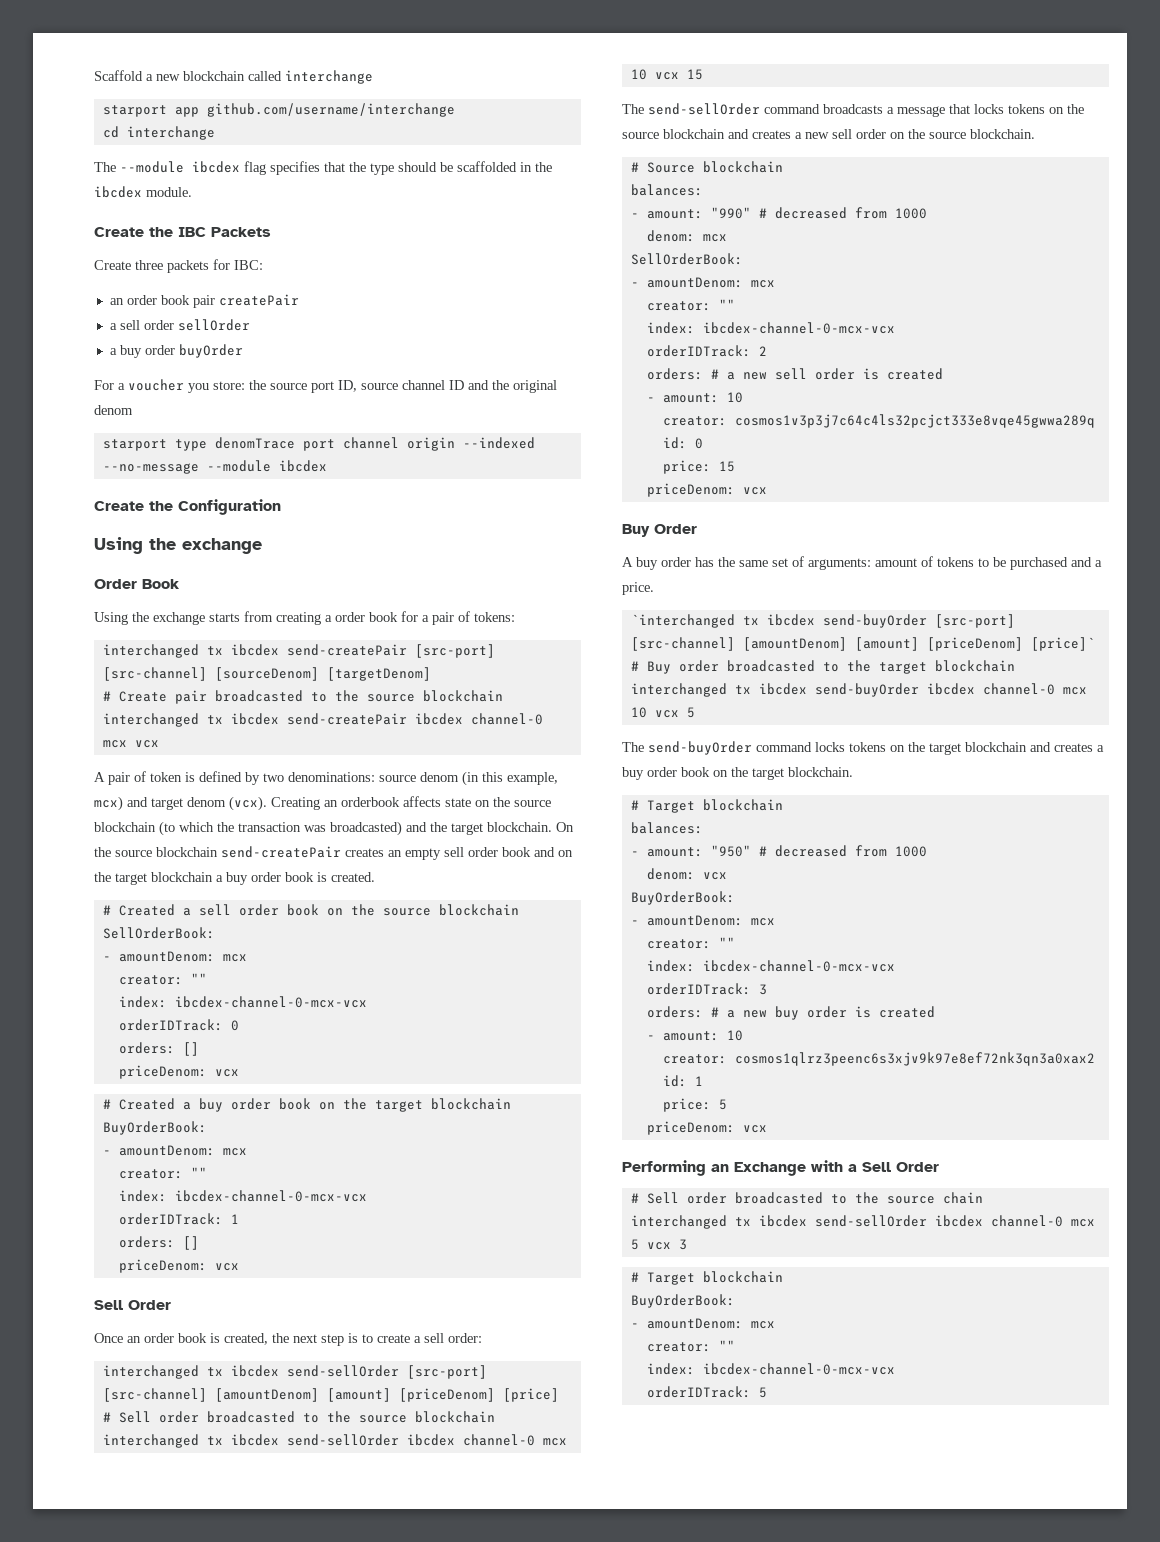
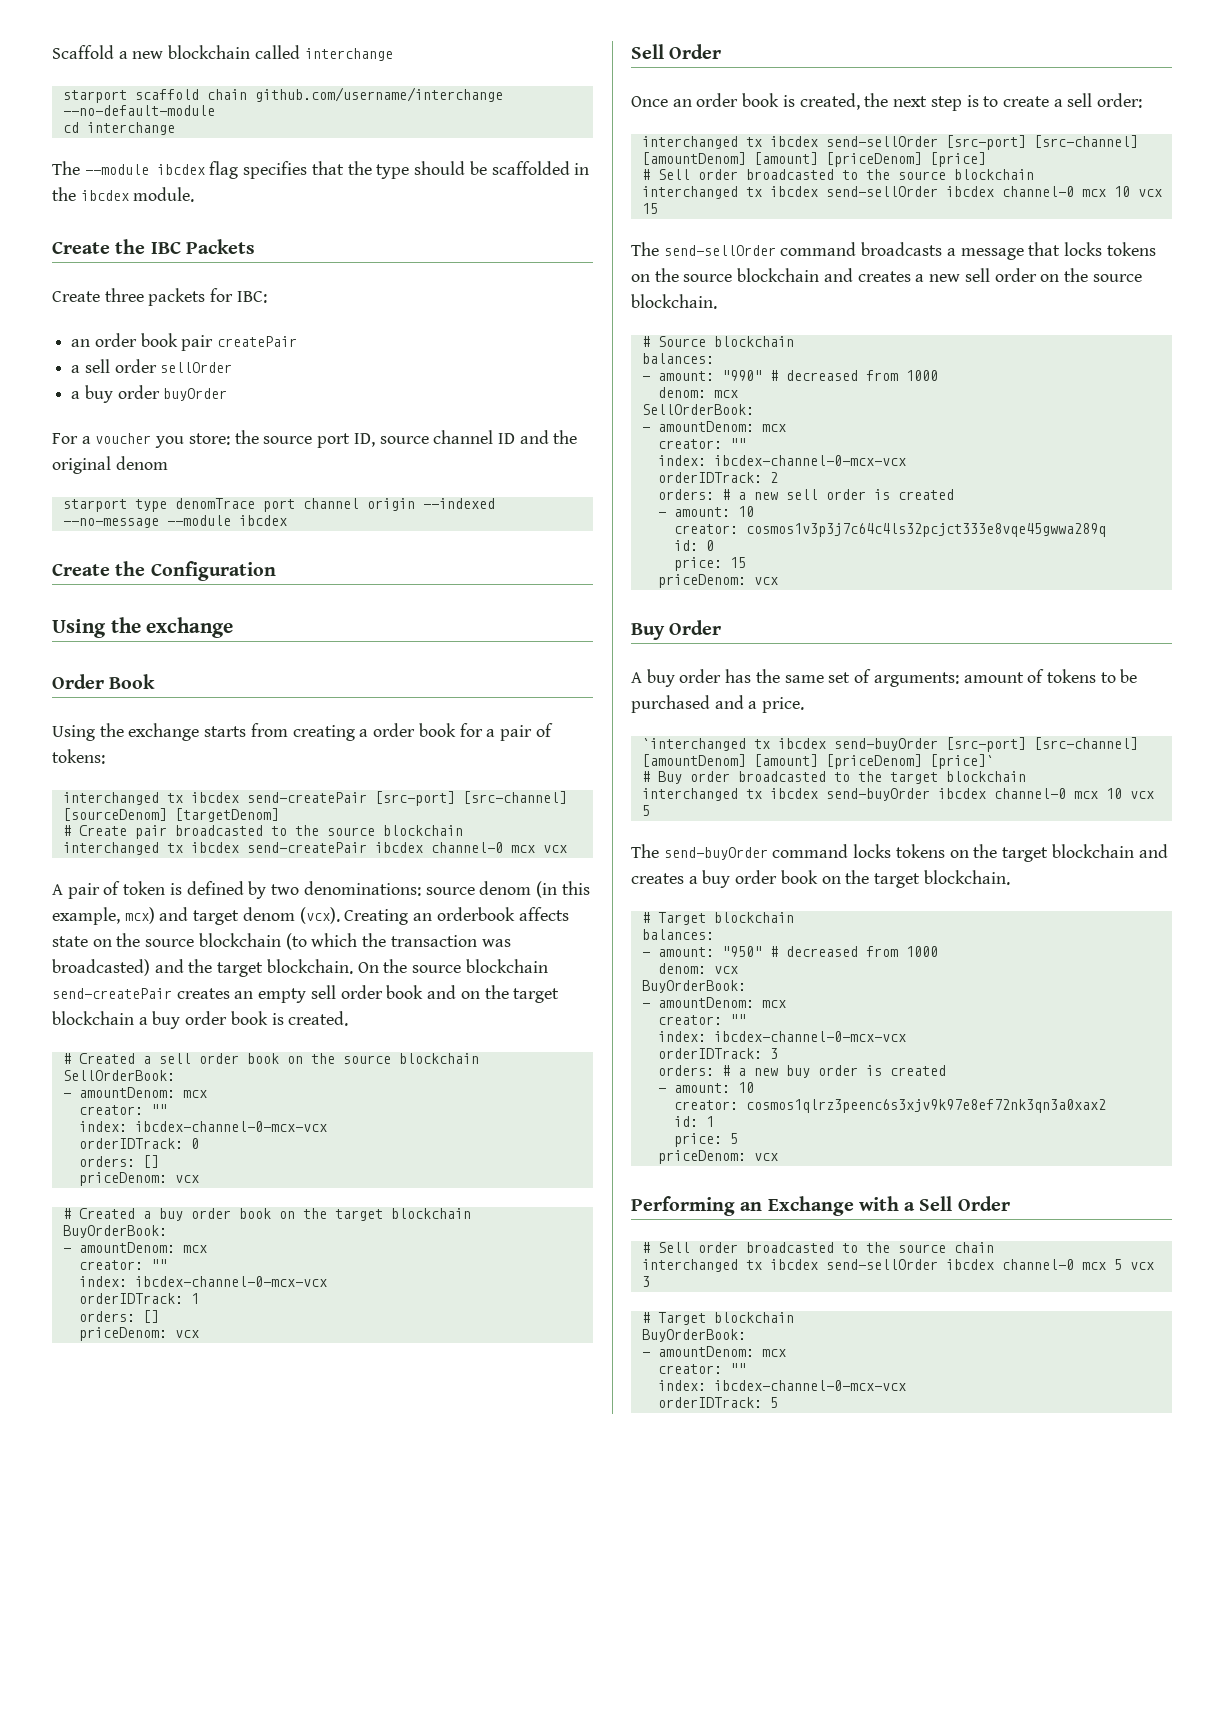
[174,107,199,117] app -> [134,89,247,100] scaffold chain
(455, 110) none -> [62,105,215,116] --no-default-module

